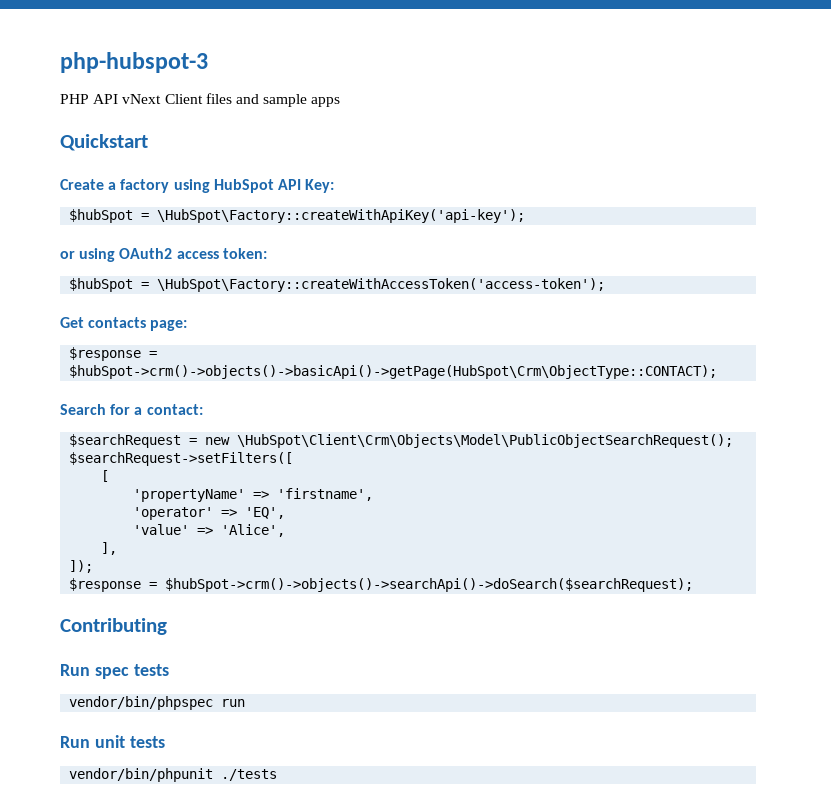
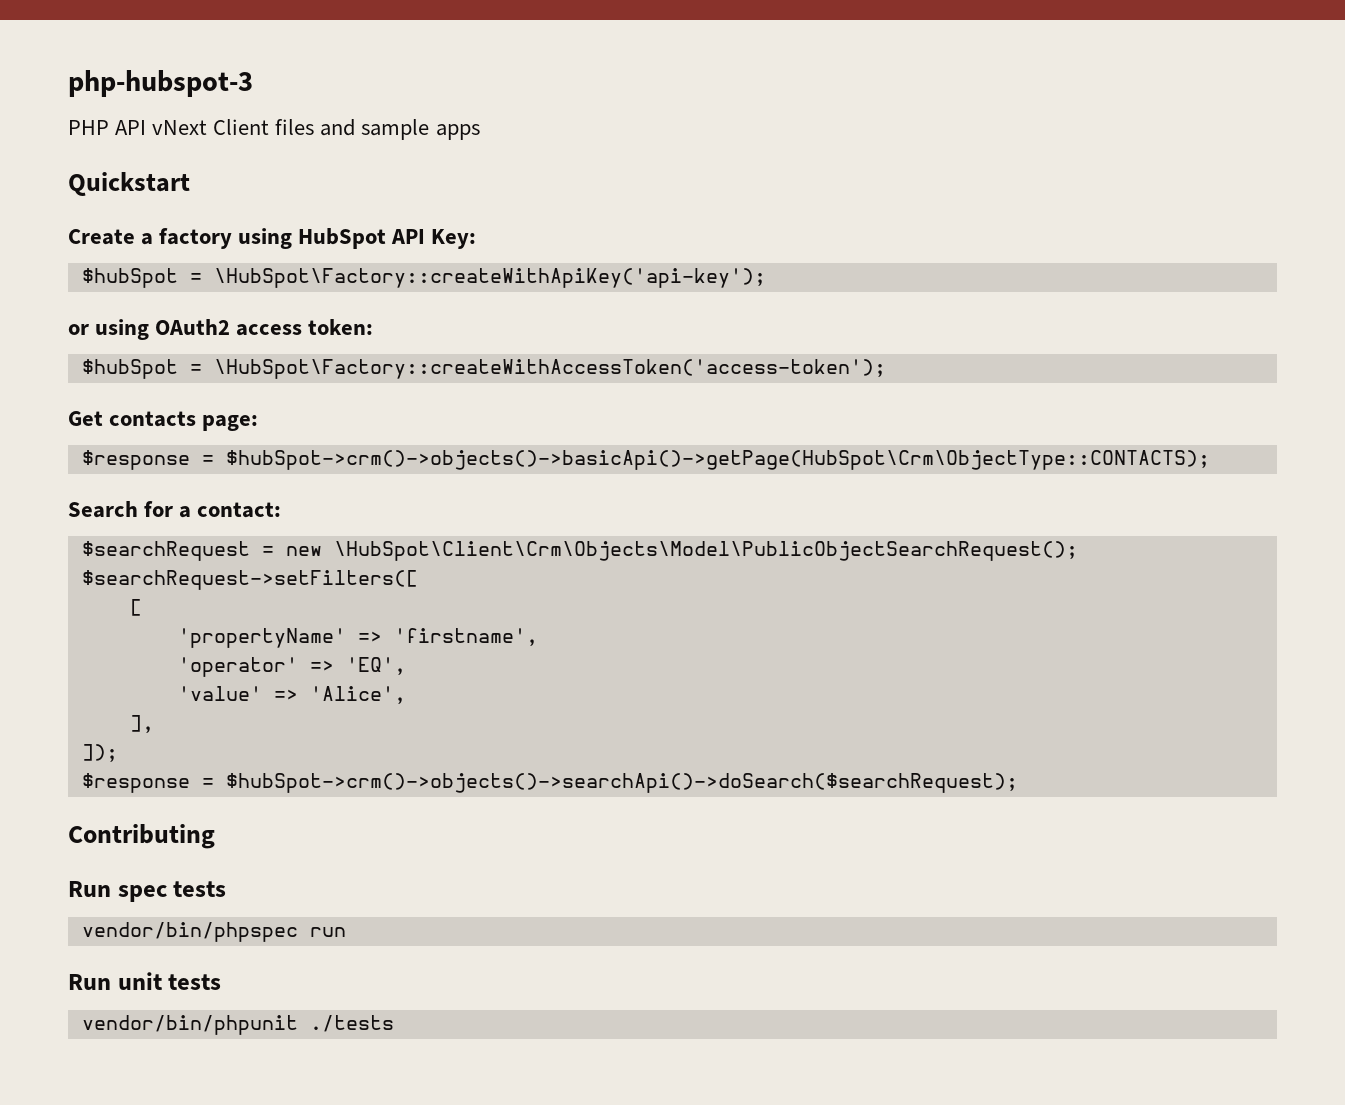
[69,365,718,379] $hubSpot->crm()->objects()->basicApi()->getPage(HubSpot\Crm\ObjectType::CONTACT); -> [225,450,1210,470] $hubSpot->crm()->objects()->basicApi()->getPage(HubSpot\Crm\ObjectType::CONTACTS);

